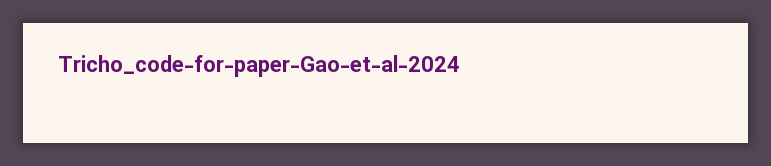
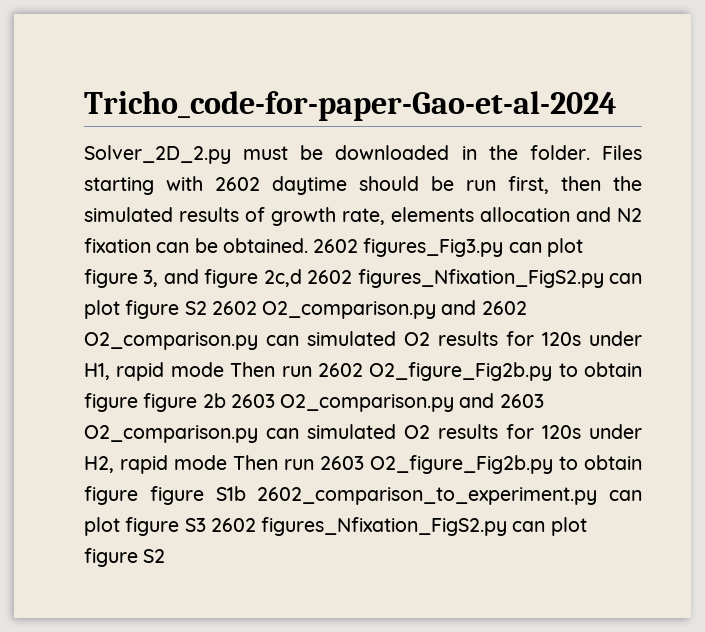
(460, 66) none -> [84,145,643,164] [84,176,642,195] [84,207,642,226] [84,238,583,257] [84,269,642,288] [84,300,527,319] [84,331,642,350] [84,362,642,381] [84,393,544,412] [84,424,642,443] [84,455,642,474] [84,486,642,505] [84,517,587,536] [84,548,166,567] // Solver_2D_2.py must be downloaded in the folder. Files starting with 2602 daytime should be run first, then the simulated results of growth rate, elements allocation and N2 fixation can be obtained. 2602 figures_Fig3.py can plot figure 3, and figure 2c,d 2602 figures_Nfixation_FigS2.py can plot figure S2 2602 O2_comparison.py and 2602 O2_comparison.py can simulated O2 results for 120s under H1, rapid mode Then run 2602 O2_figure_Fig2b.py to obtain figure figure 2b 2603 O2_comparison.py and 2603 O2_comparison.py can simulated O2 results for 120s under H2, rapid mode Then run 2603 O2_figure_Fig2b.py to obtain figure figure S1b 2602_comparison_to_experiment.py can plot figure S3 2602 figures_Nfixation_FigS2.py can plot figure S2

